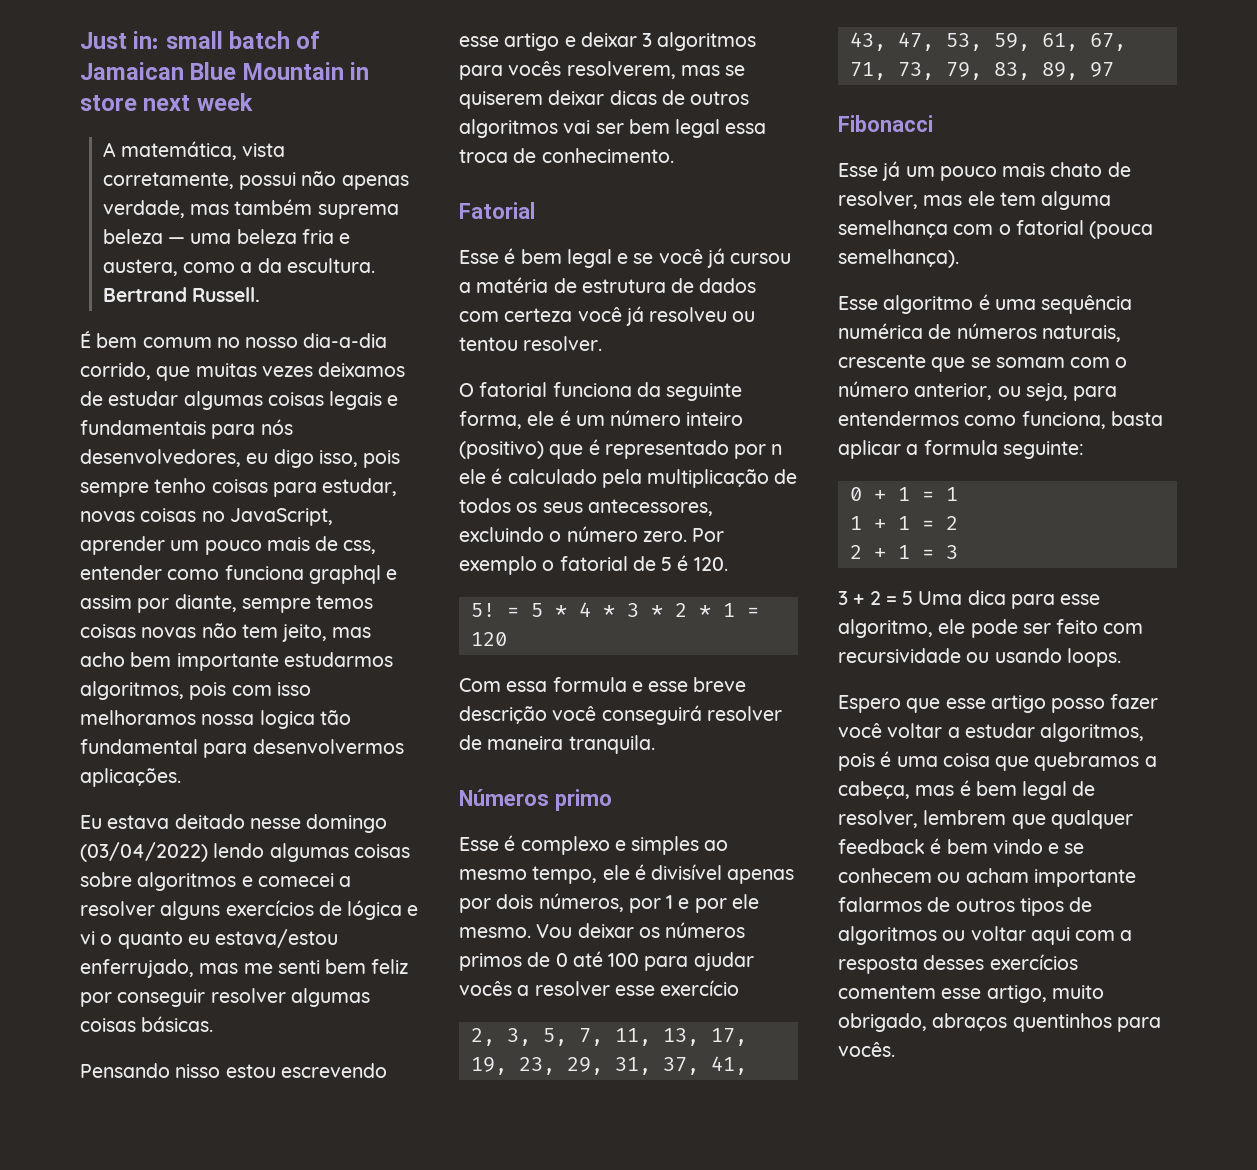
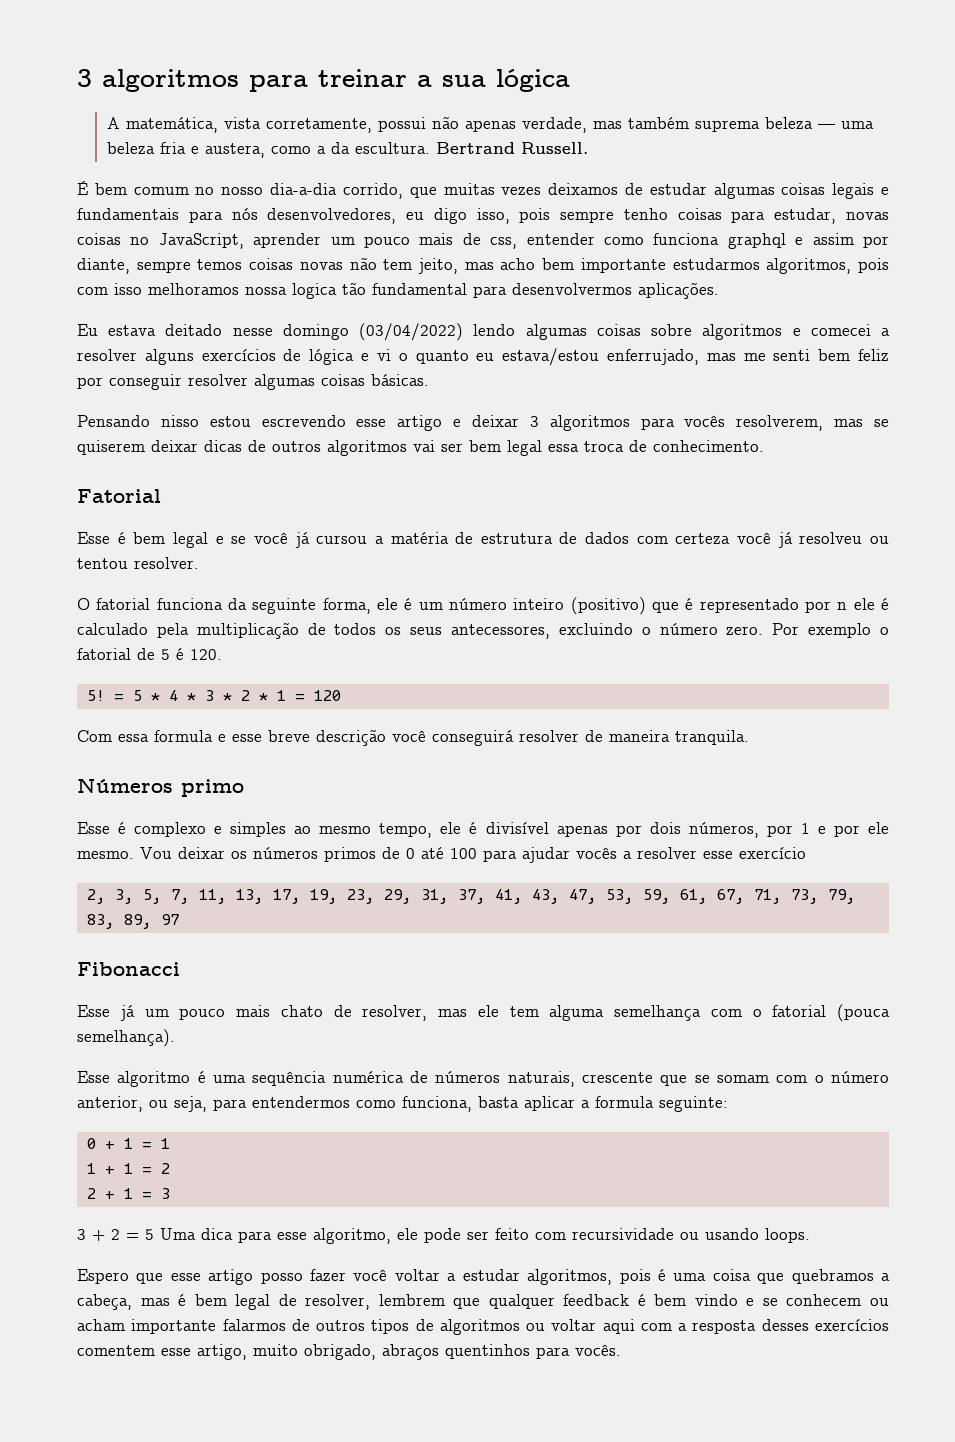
[80,31,320,49] [80,62,370,80] [80,93,253,111] Just in: small batch of Jamaican Blue Mountain in store next week -> [77,69,570,92] 3 algoritmos para treinar a sua lógica

